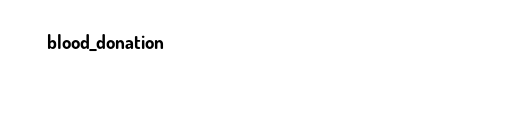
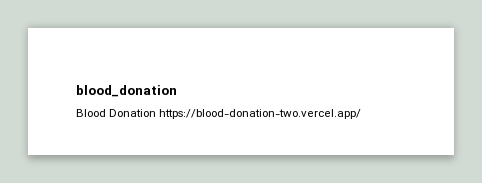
(164, 43) none -> [76,109,362,119] // Blood Donation https://blood-donation-two.vercel.app/

